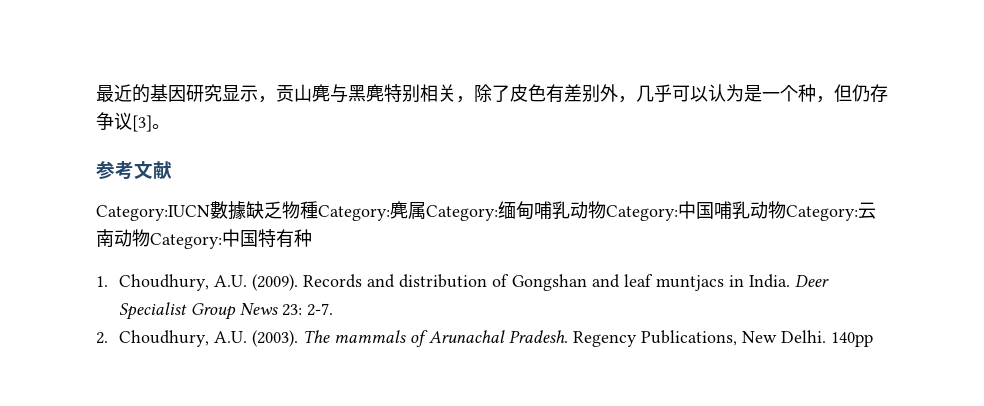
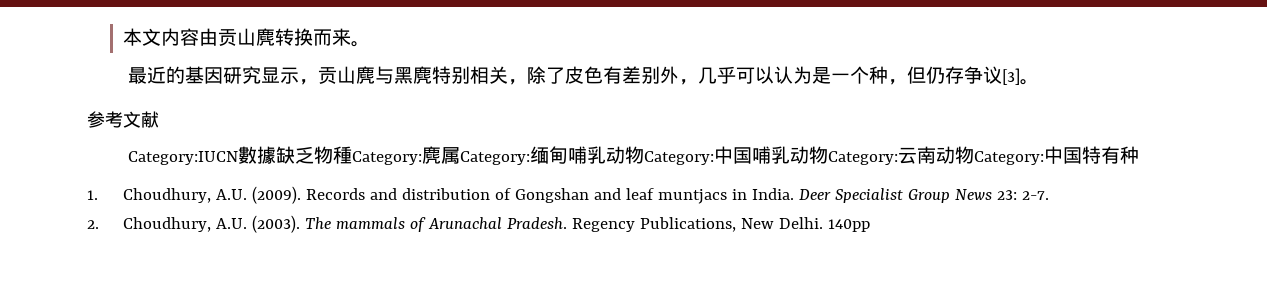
(96, 93) none -> [123,28,371,47] 本文内容由贡山麂转换而来。 //

